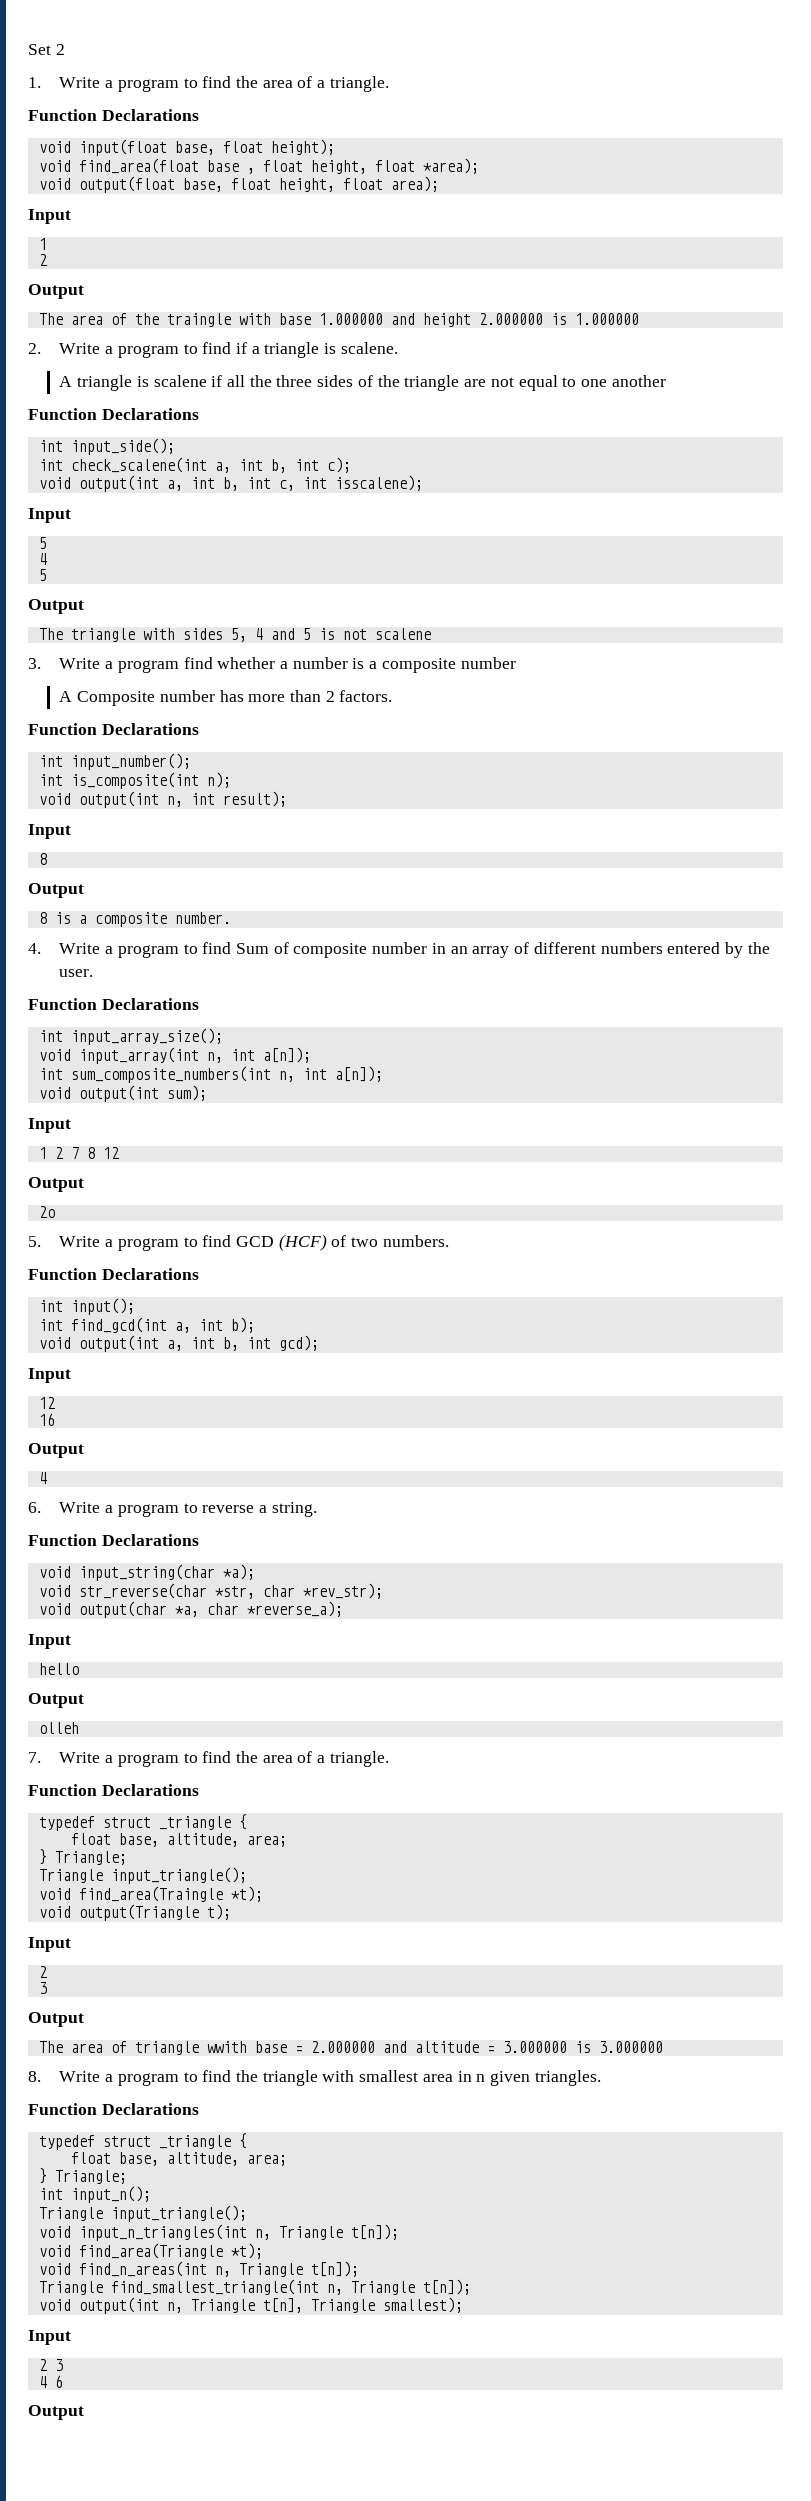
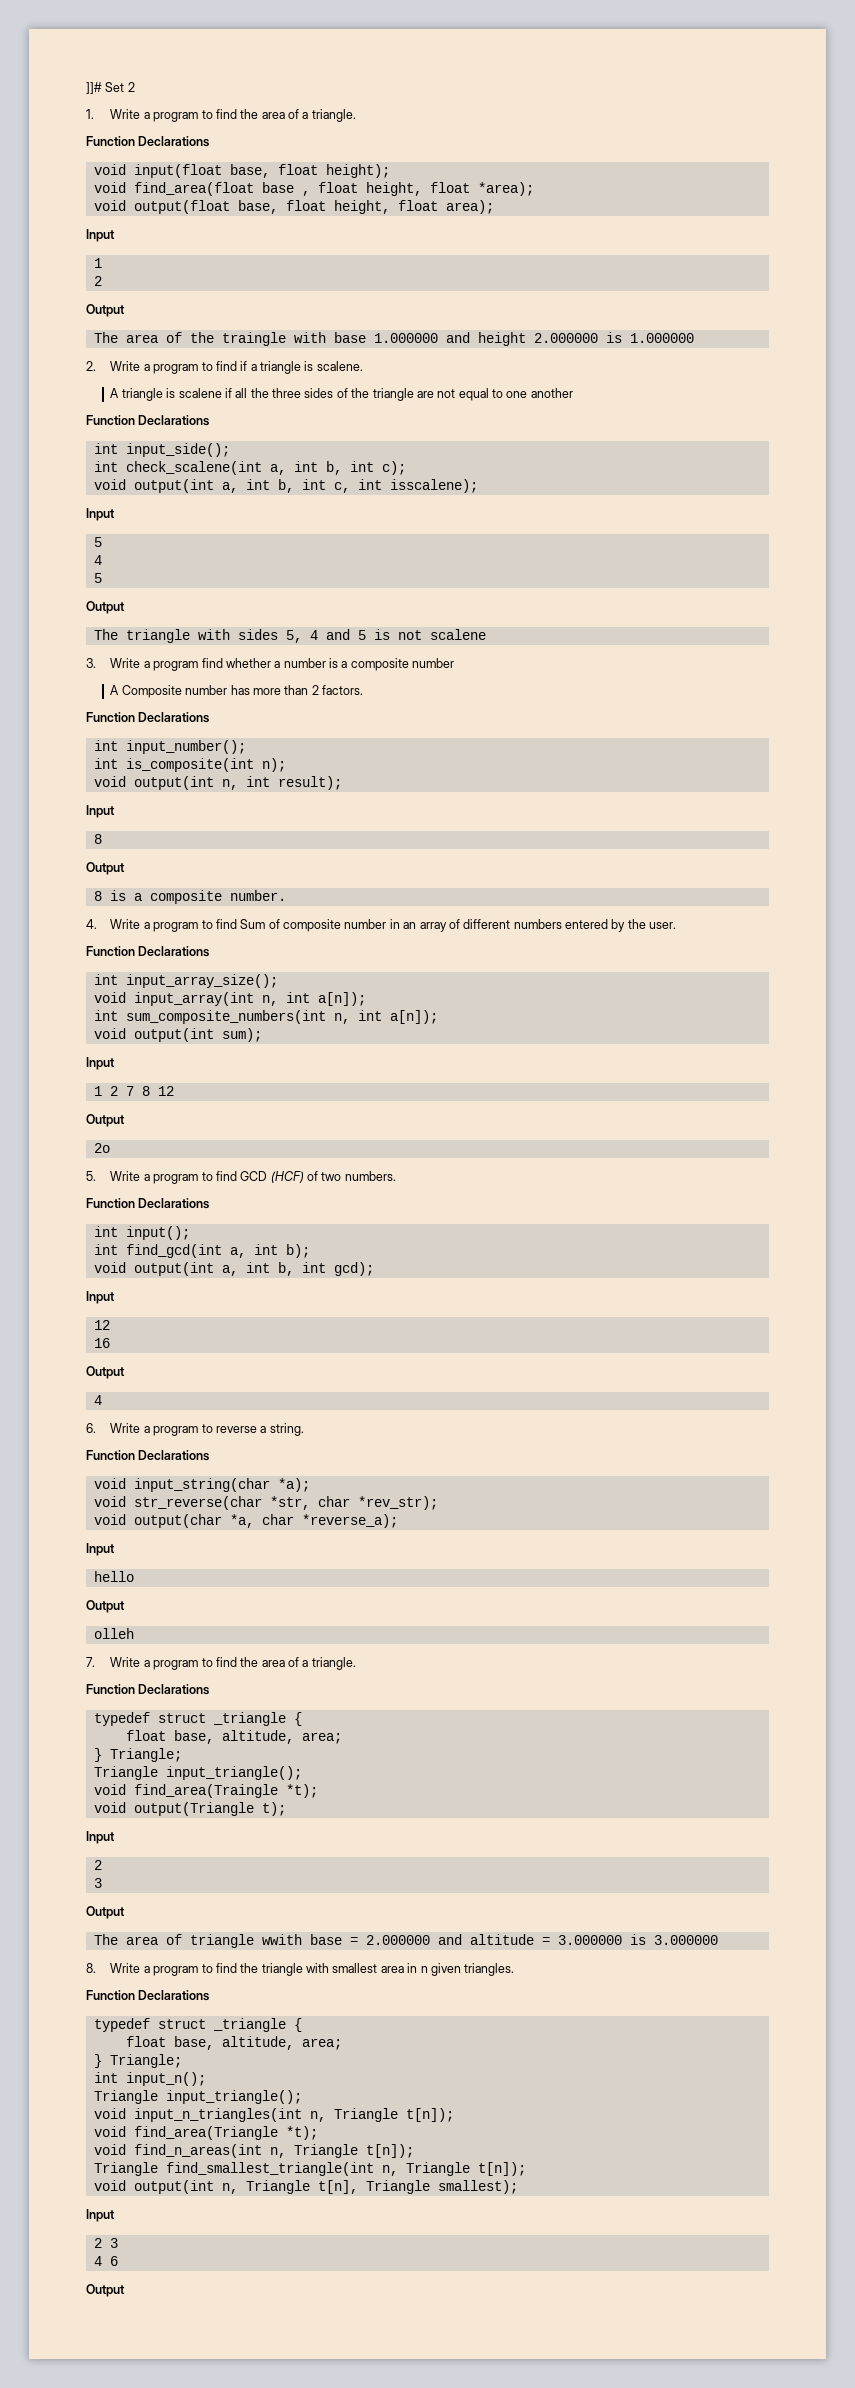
(28, 49) none -> [86,82,102,94] ]]#

